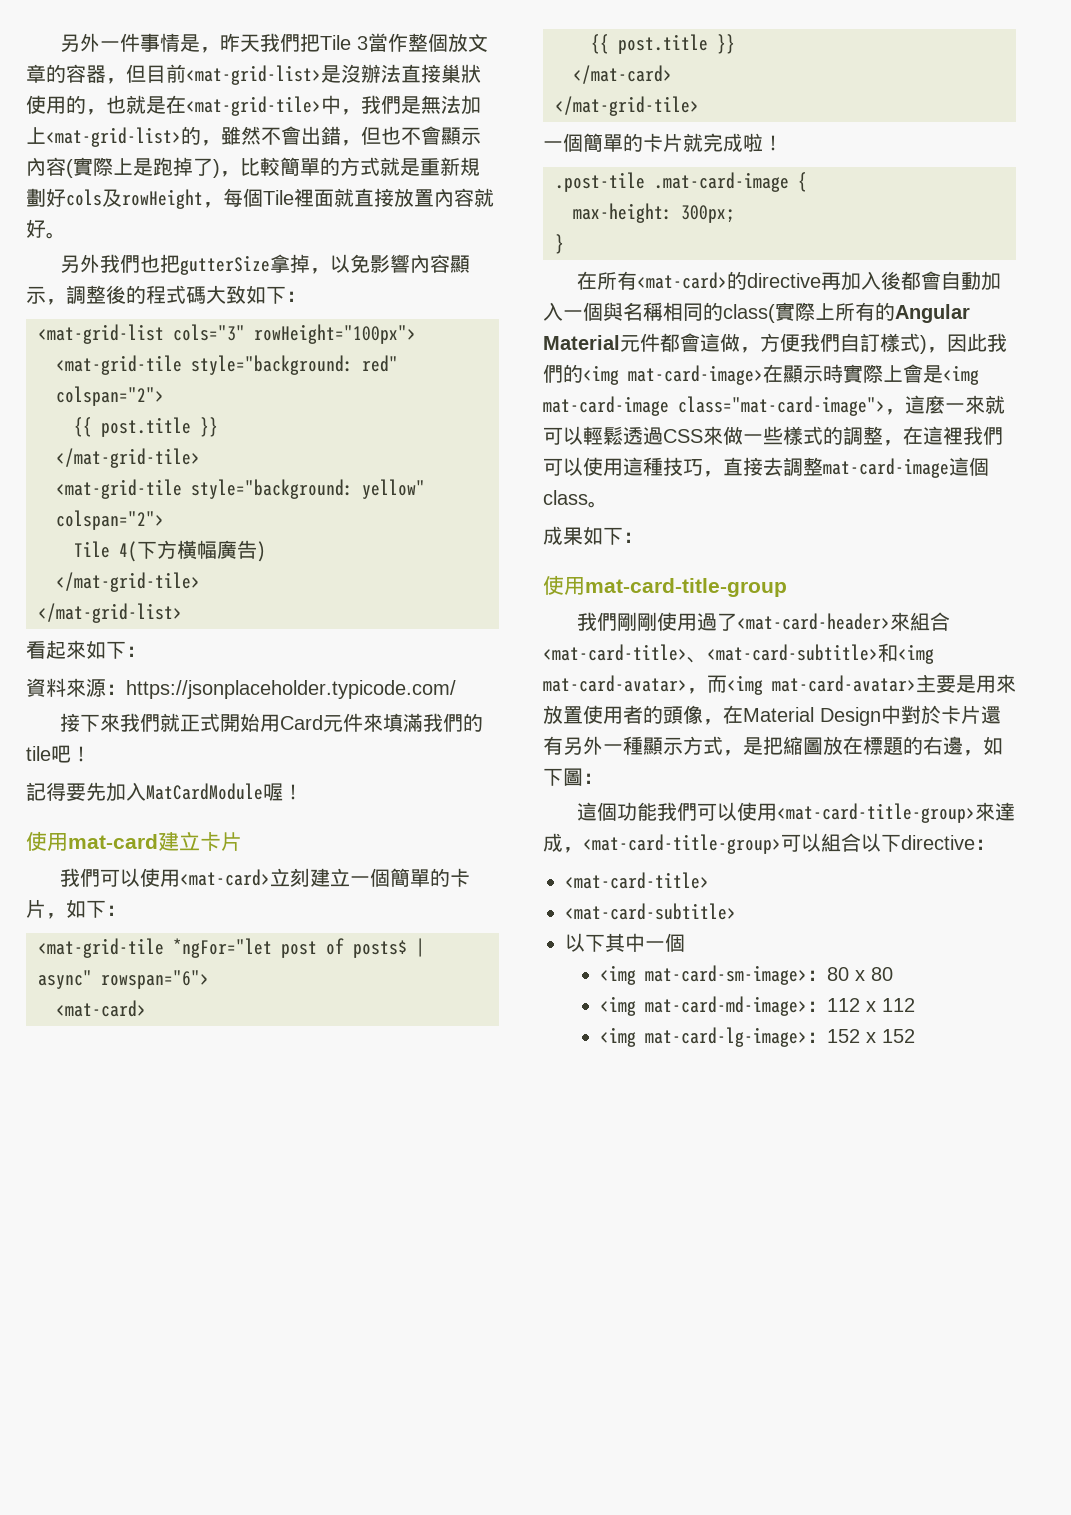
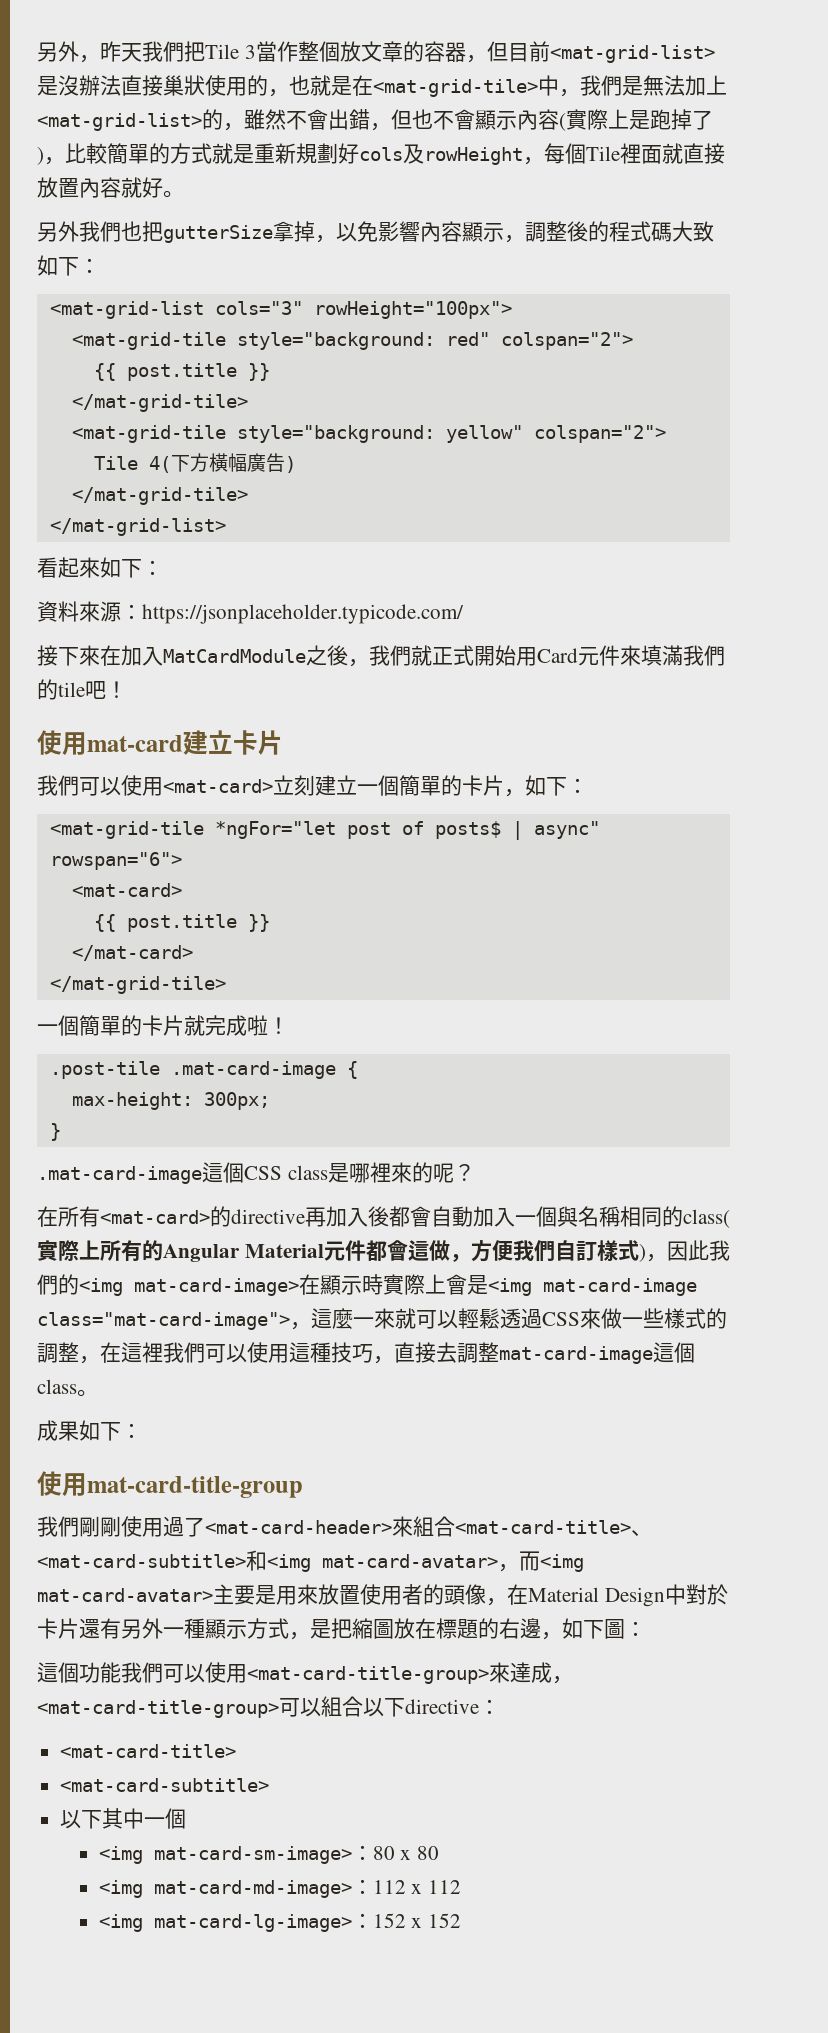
[60,33,201,52] 另外一件事情是 -> [37,41,79,62] 另外
(121, 722) none -> [100,645,369,667] 在加入MatCardModule之後，
[26,782,303,802] // 記得要先加入MatCardModule喔！ -> (127, 689) none
(564, 244) none -> [37,1162,475,1184] // .mat-card-image這個CSS class是哪裡來的呢？

